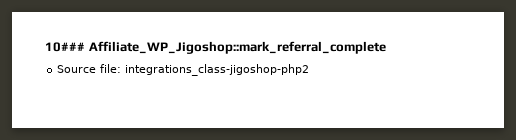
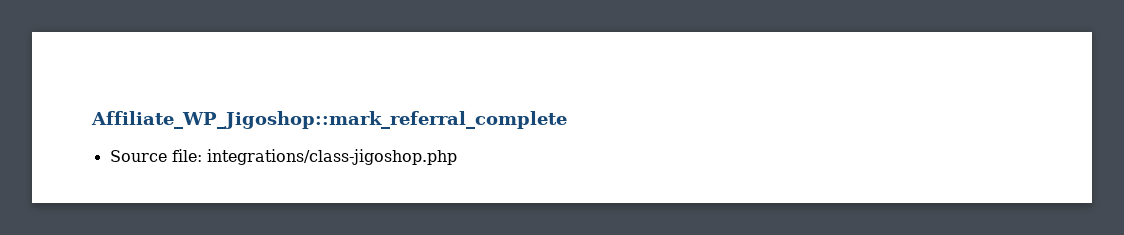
[45,42,85,52] 10### -> (91, 120) none
[125,64,310,76] integrations_class-jigoshop-php2 -> [206,149,457,165] integrations/class-jigoshop.php

